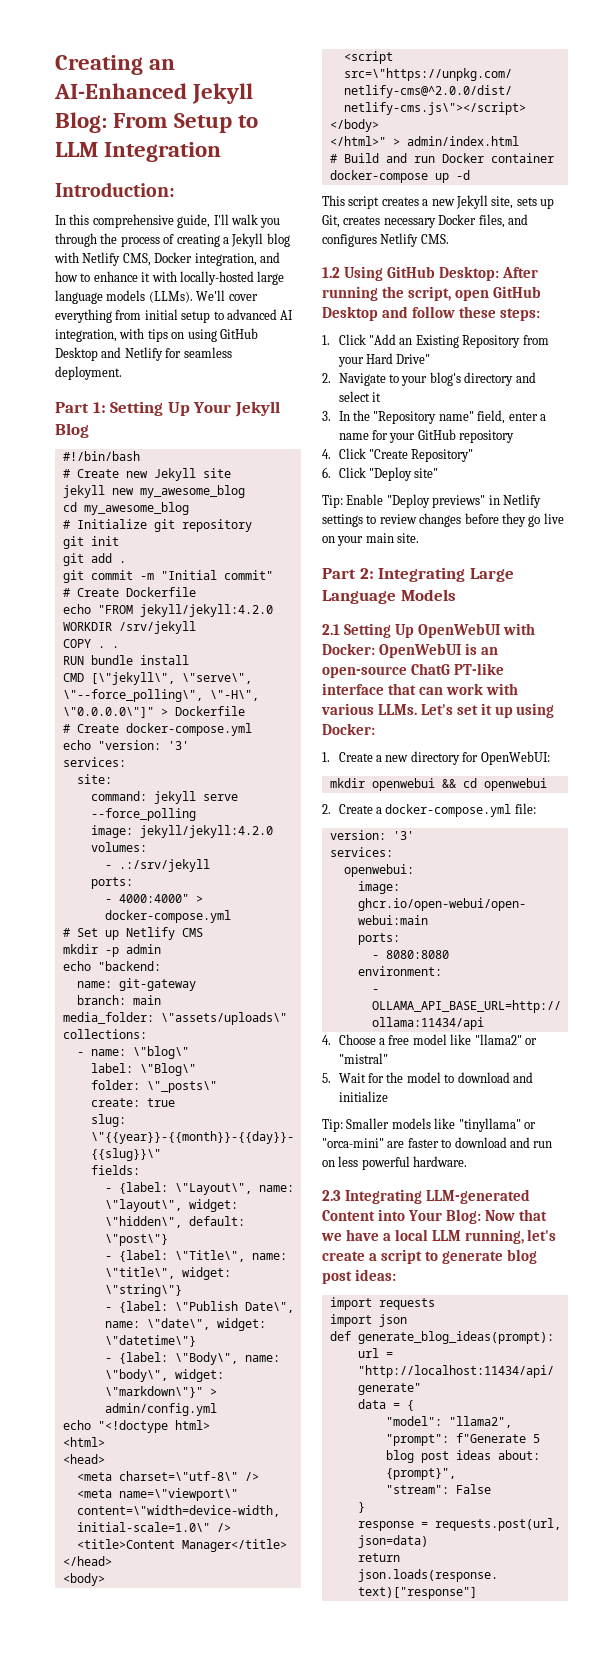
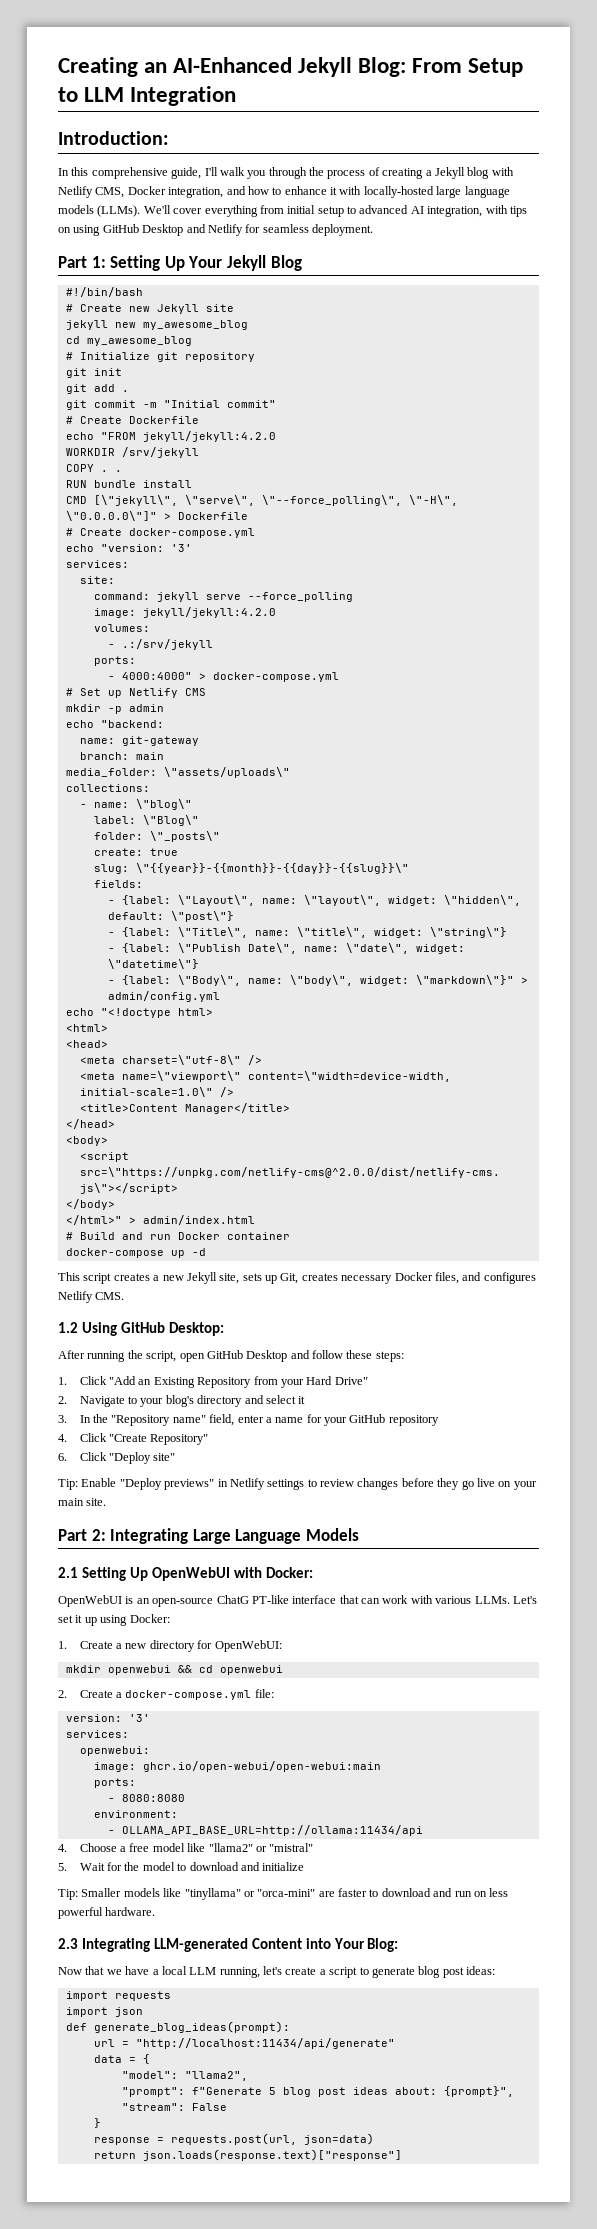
(499, 273) none -> (224, 1329) //
(375, 649) none -> (313, 1572) //
(481, 1216) none -> (399, 1945) //

